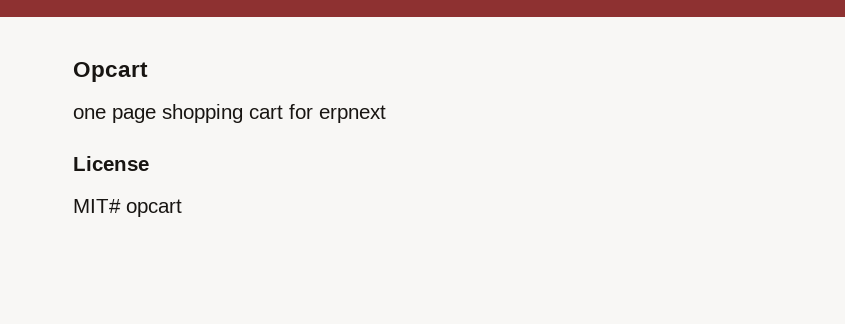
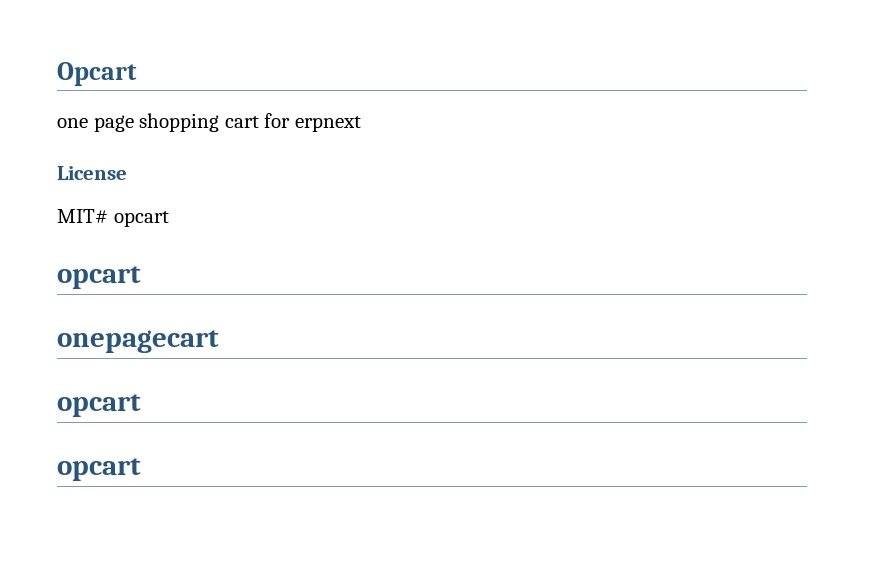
(182, 208) none -> [57,266,141,289] [57,330,219,353] [57,394,141,417] [57,458,141,481] // opcart // onepagecart // opcart // opcart

